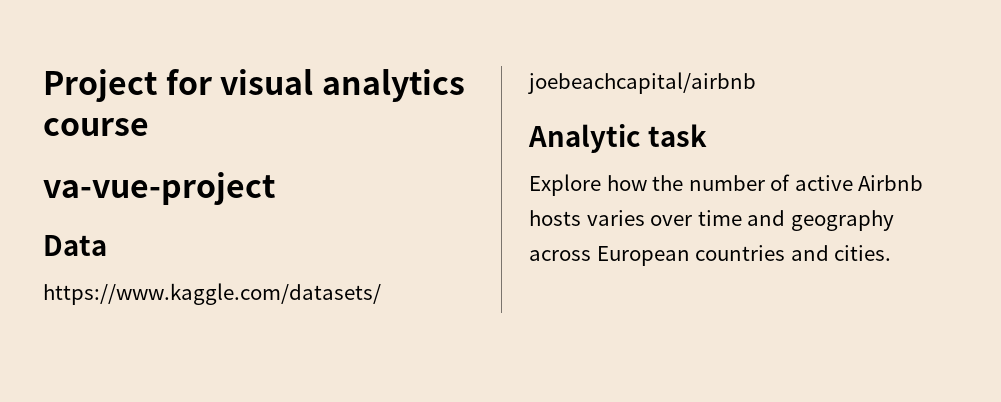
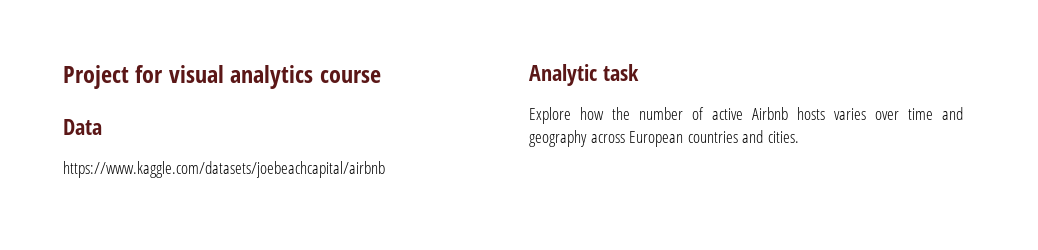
[43,172,275,205] // va-vue-project -> (381, 76) none

